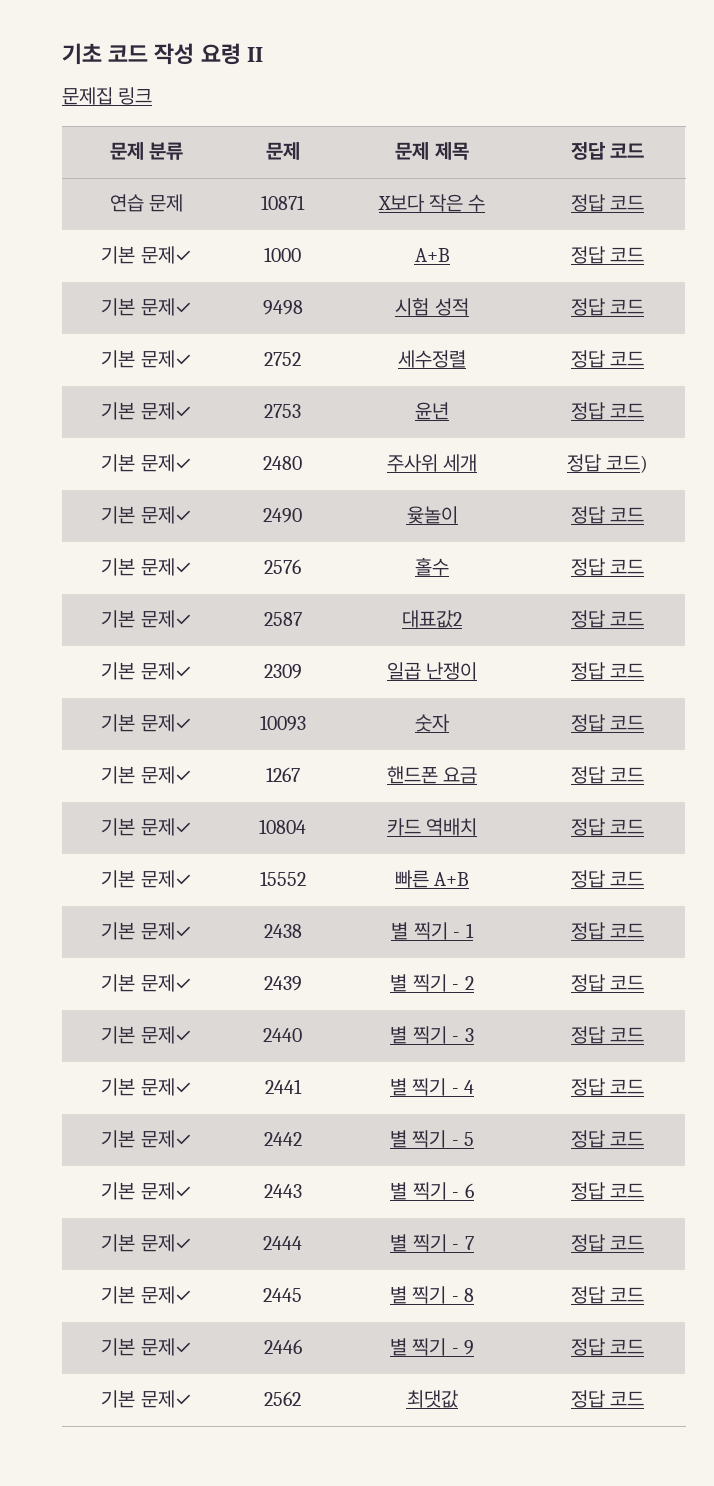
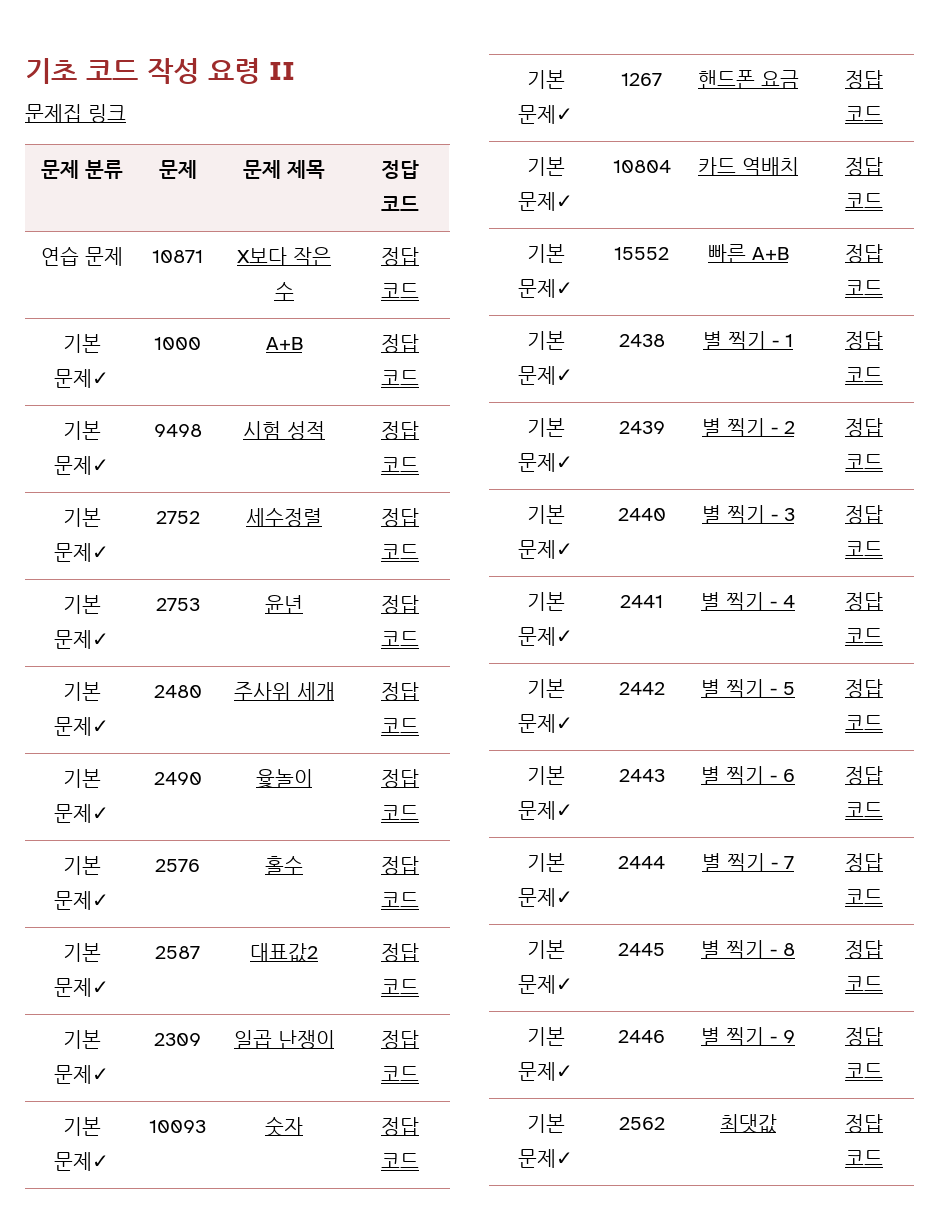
[606,455,649,473] 코드) -> [381,718,419,733] 코드

